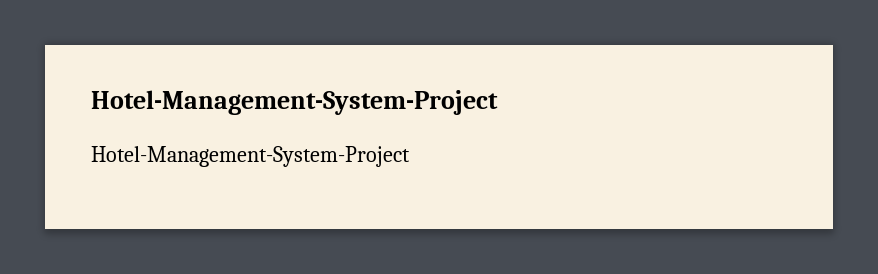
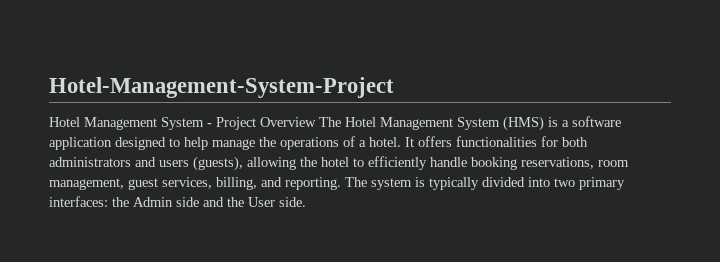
[91,146,410,167] Hotel-Management-System-Project -> [49,116,621,131] [49,136,588,150] [49,156,629,171] [49,177,625,190] [49,196,306,207] Hotel Management System - Project Overview The Hotel Management System (HMS) is a software application designed to help manage the operations of a hotel. It offers functionalities for both administrators and users (guests), allowing the hotel to efficiently handle booking reservations, room management, guest services, billing, and reporting. The system is typically divided into two primary interfaces: the Admin side and the User side.

